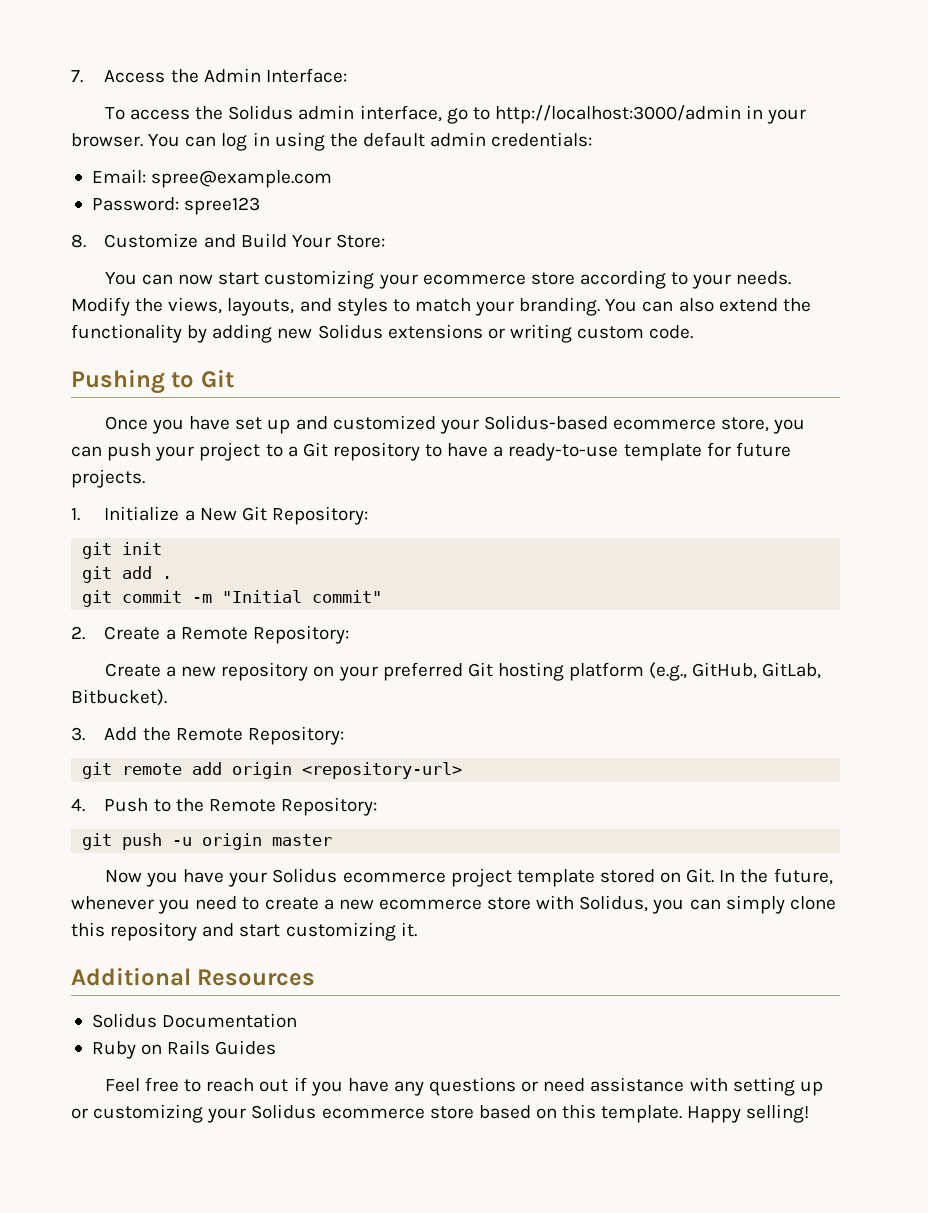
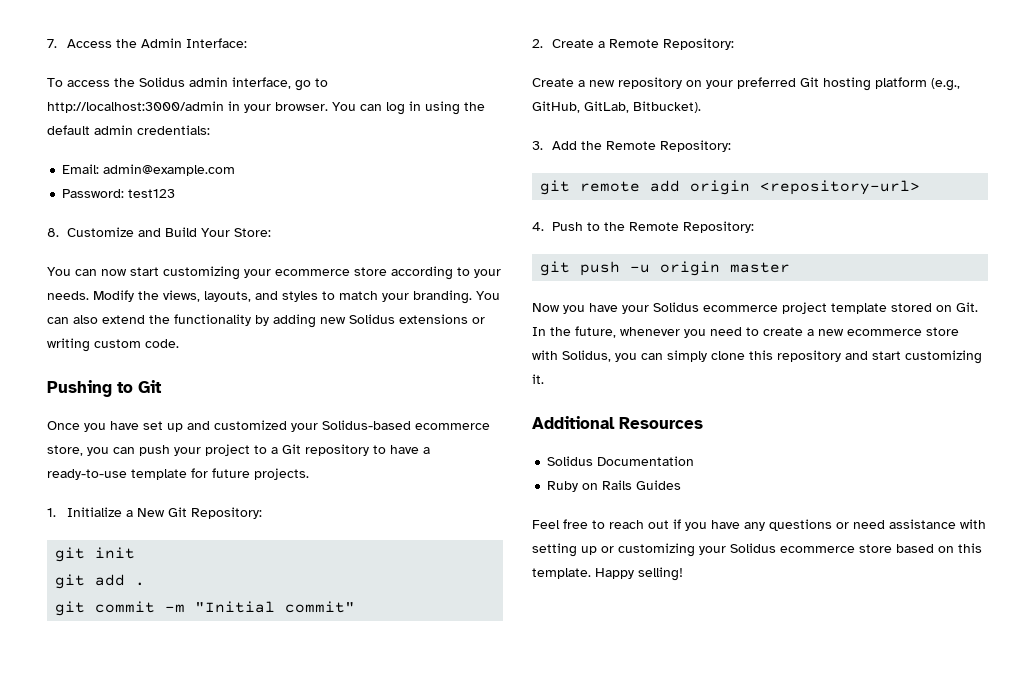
[151,170,333,188] spree@example.com -> [103,164,236,176] admin@example.com
[184,197,261,215] spree123 -> [128,189,176,198] test123

